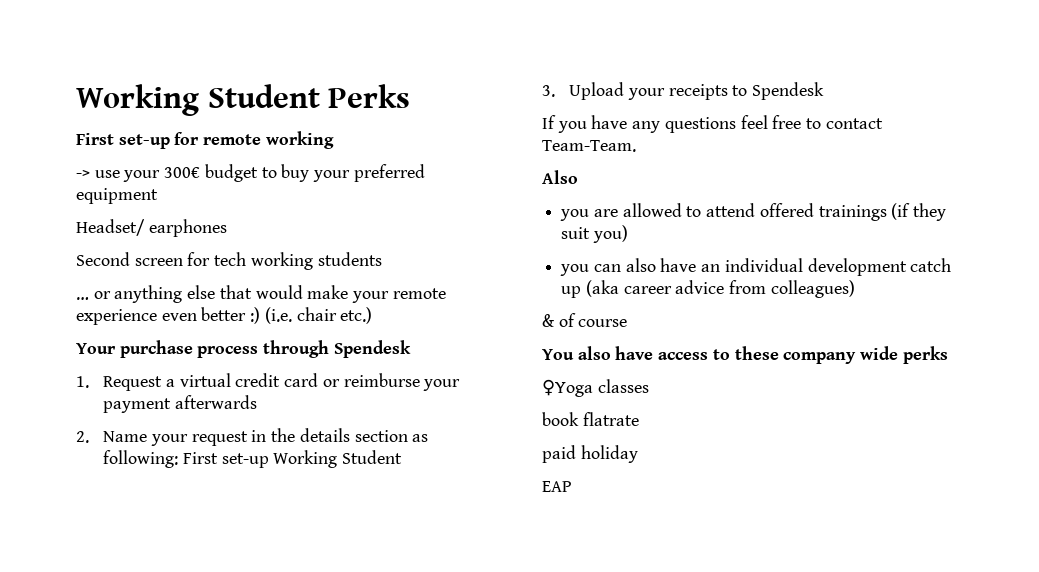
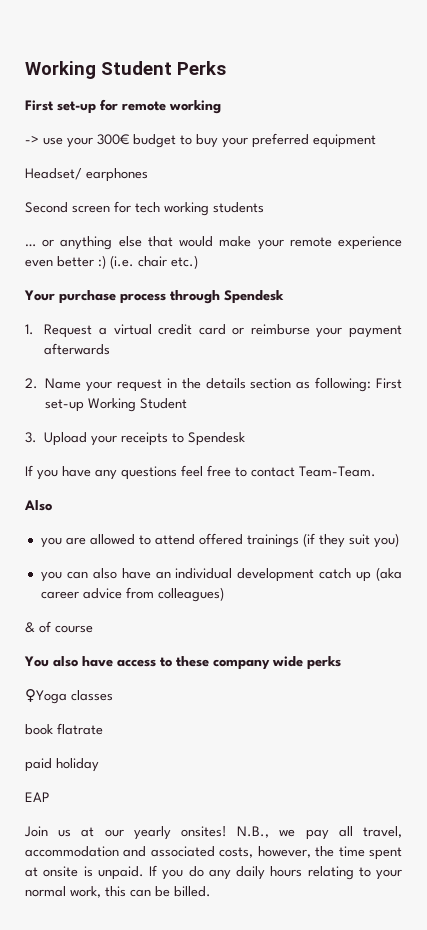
(572, 486) none -> [24,826,402,840] [25,846,402,860] [25,865,402,880] [25,886,211,898] // Join us at our yearly onsites! N.B., we pay all travel, accommodation and associated costs, however, the time spent at onsite is unpaid. If you do any daily hours relating to your normal work, this can be billed.

